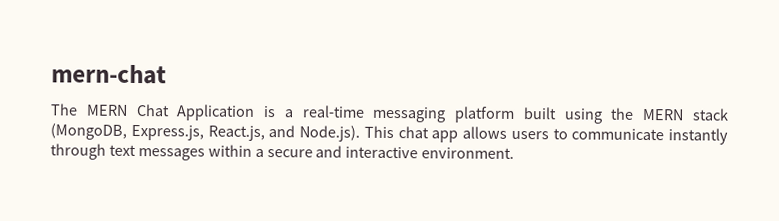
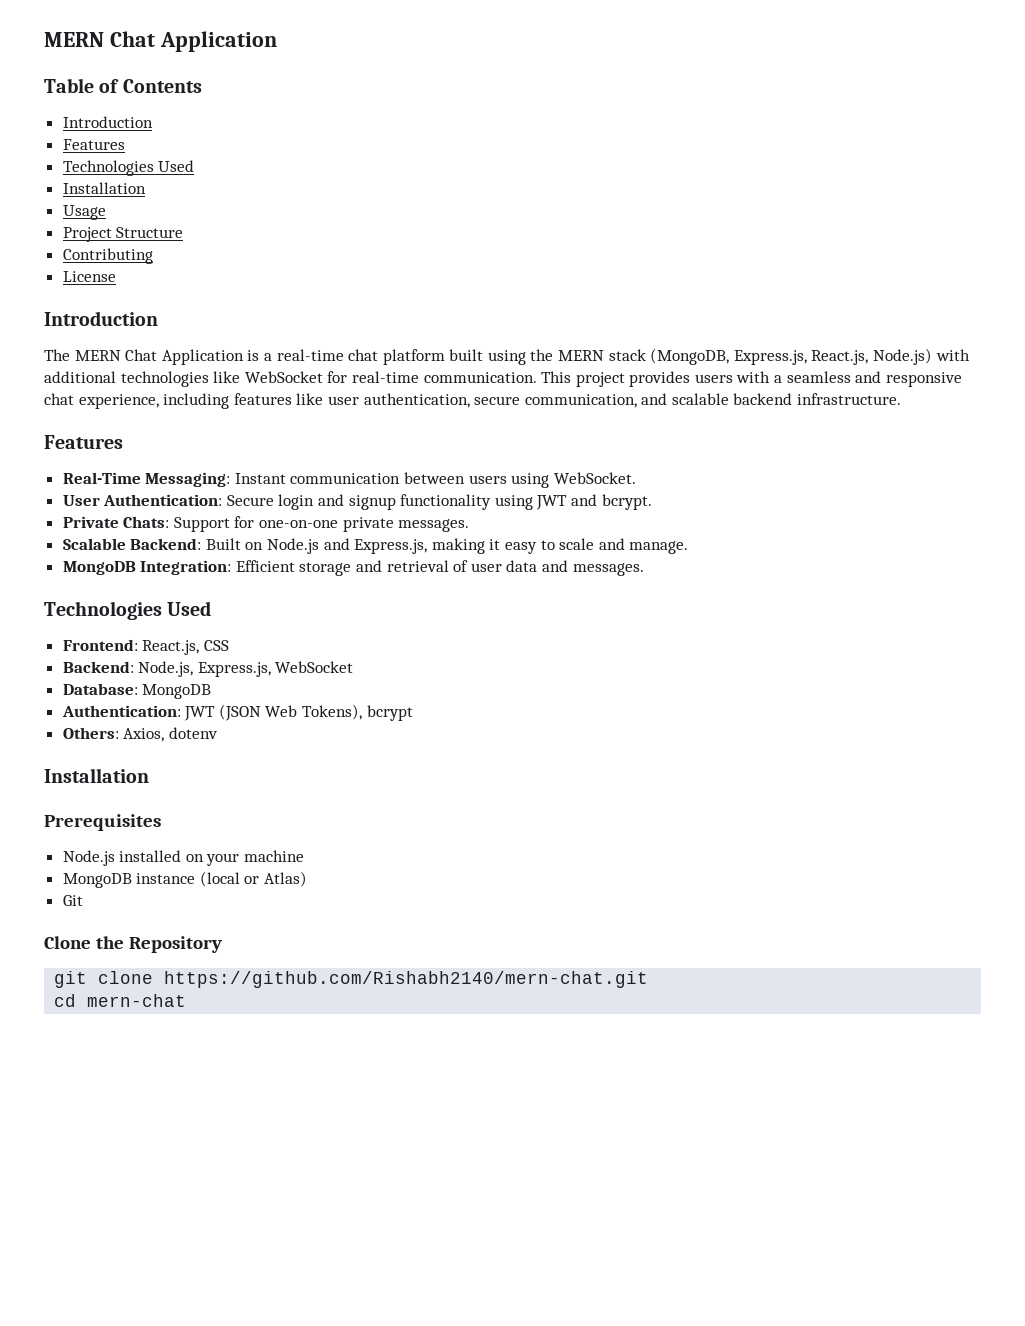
[51,64,167,85] mern-chat -> [44,31,277,52] [44,78,202,93] [62,116,153,128] [62,139,125,150] [62,160,195,176] [62,182,146,194] [62,205,106,220] [62,227,184,242] [62,248,153,264] [62,271,116,282] [44,311,158,326] MERN Chat Application // Table of Contents // Introduction // Features // Technologies Used // Installation // Usage // Project Structure // Contributing // License // Introduction
[372,106,447,123] messaging -> [348,349,379,361] chat
[268,125,728,145] [50,143,515,161] and Node.js). This chat app allows users to communicate instantly through text messages within a secure and interactive environment. -> [873,348,970,365] [44,371,962,387] [44,393,902,409] [44,435,123,449] [62,472,636,488] [62,494,652,510] [62,516,470,532] [62,538,689,554] [62,560,644,576] [44,601,212,620] [62,639,229,655] [62,661,354,677] [62,683,212,699] [61,704,413,721] [62,727,218,742] [44,768,149,783] [44,814,161,831] [62,850,305,866] [62,871,308,888] [62,895,83,906] [44,936,222,953] [54,971,649,988] [54,994,187,1007] Node.js) with additional technologies like WebSocket for real-time communication. This project provides users with a seamless and responsive chat experience, including features like user authentication, secure communication, and scalable backend infrastructure. // Features // Real-Time Messaging: Instant communication between users using WebSocket. // User Authentication: Secure login and signup functionality using JWT and bcrypt. // Private Chats: Support for one-on-one private messages. // Scalable Backend: Built on Node.js and Express.js, making it easy to scale and manage. // MongoDB Integration: Efficient storage and retrieval of user data and messages. // Technologies Used // Frontend: React.js, CSS // Backend: Node.js, Express.js, WebSocket // Database: MongoDB // Authentication: JWT (JSON Web Tokens), bcrypt // Others: Axios, dotenv // Installation // Prerequisites // Node.js installed on your machine // MongoDB instance (local or Atlas) // Git // Clone the Repository // git clone https://github.com/Rishabh2140/mern-chat.git // cd mern-chat

